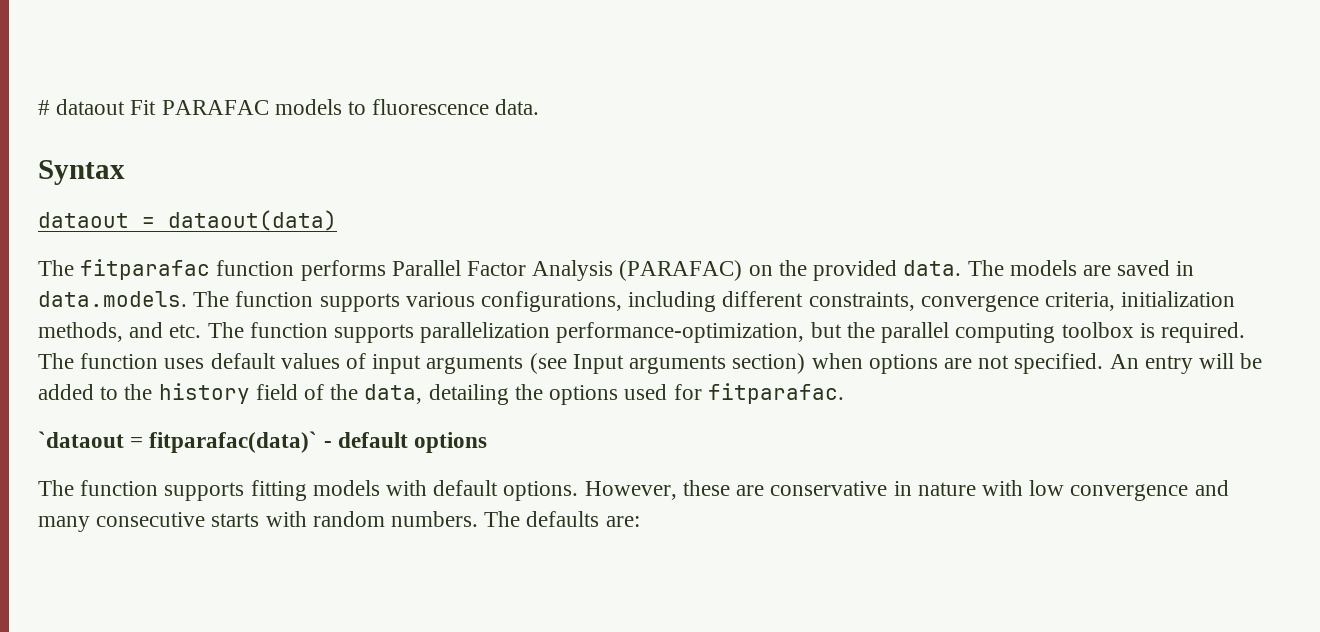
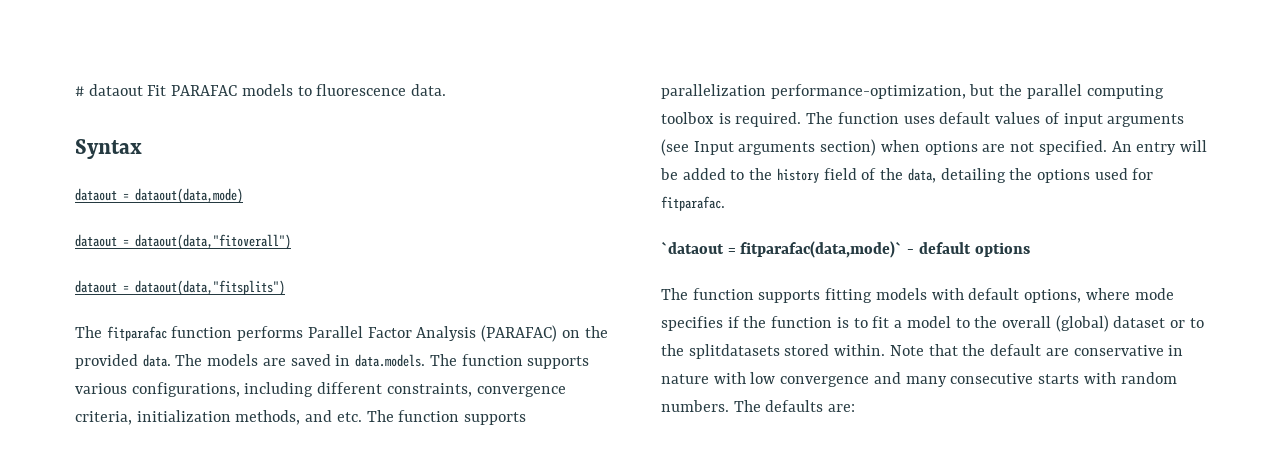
[168,210,337,231] dataout(data) -> [135,188,243,204] [75,234,291,250] [75,280,285,296] dataout(data,mode) // dataout = dataout(data,"fitoverall") // dataout = dataout(data,"fitsplits")
[149,431,318,453] fitparafac(data)` -> [740,241,903,258] fitparafac(data,mode)`
[503,480,730,501] options. However, these -> [1024,288,1174,303] [661,315,1204,332] [661,344,1042,359] options, where mode specifies if the function is to fit a model to the overall (global) dataset or to the splitdatasets stored within. Note that the default

